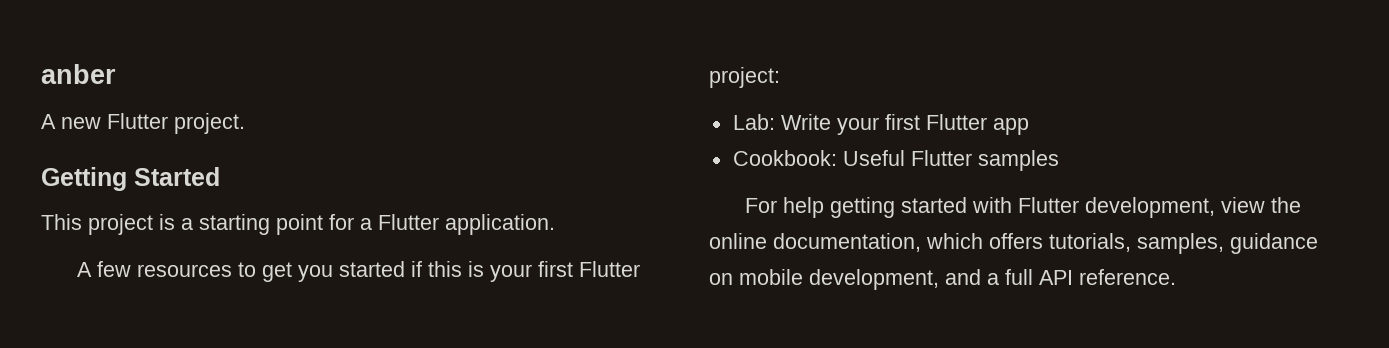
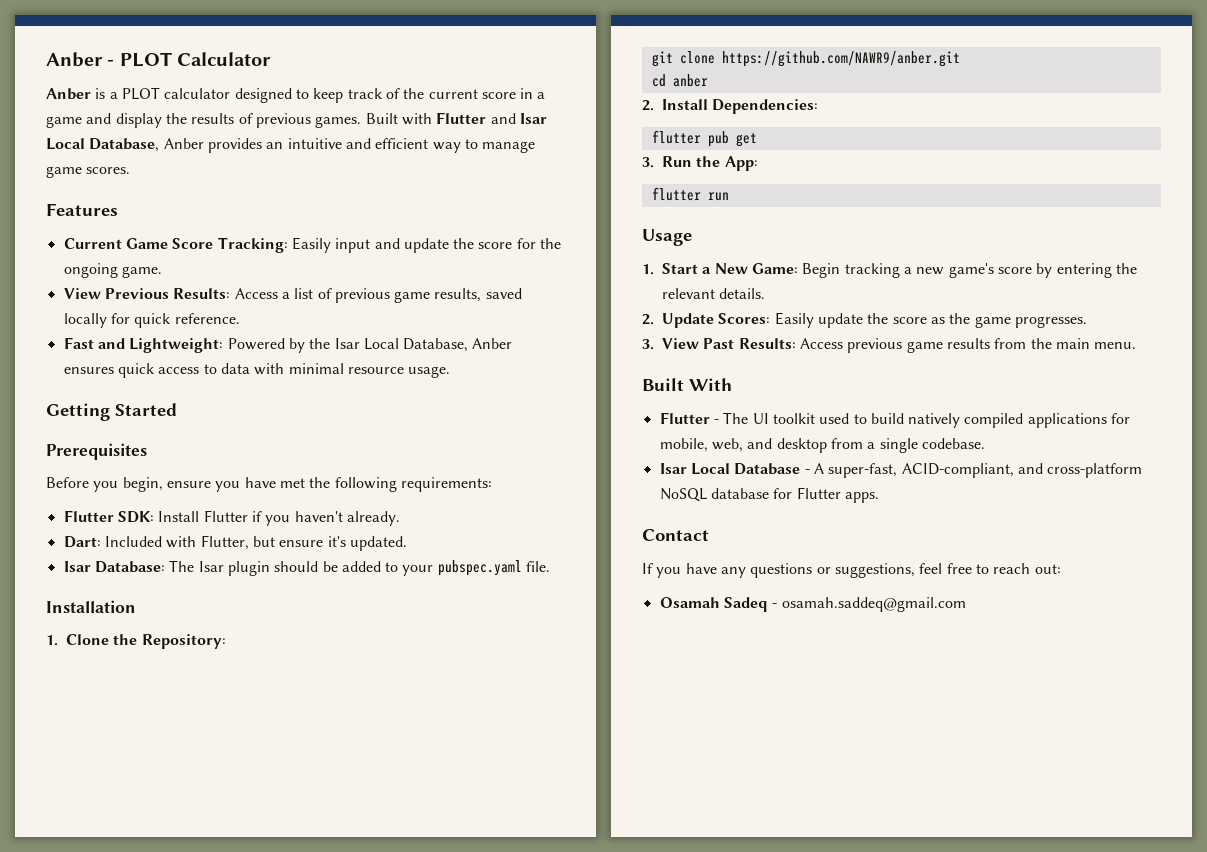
[41,64,116,84] [41,113,245,134] [41,167,220,191] [41,214,555,235] [76,261,640,282] [709,67,780,88] [732,114,1029,135] [732,150,1059,171] [744,197,1301,218] [709,233,1318,254] [709,269,1176,290] anber // A new Flutter project. // Getting Started // This project is a starting point for a Flutter application. // A few resources to get you started if this is your first Flutter project: // Lab: Write your first Flutter app // Cookbook: Useful Flutter samples // For help getting started with Flutter development, view the online documentation, which offers tutorials, samples, guidance on mobile development, and a full API reference. -> [46,52,272,67] [46,87,546,103] [46,112,547,128] [46,138,536,153] [46,166,131,178] [46,203,118,216] [63,237,562,253] [63,263,162,278] [63,288,522,303] [63,313,240,328] [63,337,513,353] [63,363,451,378] [46,403,177,421] [46,443,147,460] [46,477,492,492] [63,510,400,526] [63,535,407,551] [63,560,551,576] [46,600,136,613] [46,634,226,649] [651,51,960,67] [651,74,708,87] [642,99,819,114] [651,130,757,147] [642,156,758,171] [651,187,729,201] [642,229,692,246] [642,263,1137,278] [662,288,766,299] [642,312,1087,328] [642,338,1137,353] [642,378,732,391] [659,412,1131,428] [659,438,985,453] [659,463,1143,478] [659,487,879,503] [642,529,709,541] [642,563,1061,578] [659,597,966,612] Anber - PLOT Calculator // Anber is a PLOT calculator designed to keep track of the current score in a game and display the results of previous games. Built with Flutter and Isar Local Database, Anber provides an intuitive and efficient way to manage game scores. // Features // Current Game Score Tracking: Easily input and update the score for the ongoing game. // View Previous Results: Access a list of previous game results, saved locally for quick reference. // Fast and Lightweight: Powered by the Isar Local Database, Anber ensures quick access to data with minimal resource usage. // Getting Started // Prerequisites // Before you begin, ensure you have met the following requirements: // Flutter SDK: Install Flutter if you haven't already. // Dart: Included with Flutter, but ensure it's updated. // Isar Database: The Isar plugin should be added to your pubspec.yaml file. // Installation // 1. Clone the Repository: // git clone https://github.com/NAWR9/anber.git // cd anber // 2. Install Dependencies: // flutter pub get // 3. Run the App: // flutter run // Usage // 1. Start a New Game: Begin tracking a new game's score by entering the relevant details. // 2. Update Scores: Easily update the score as the game progresses. // 3. View Past Results: Access previous game results from the main menu. // Built With // Flutter - The UI toolkit used to build natively compiled applications for mobile, web, and desktop from a single codebase. // Isar Local Database - A super-fast, ACID-compliant, and cross-platform NoSQL database for Flutter apps. // Contact // If you have any questions or suggestions, feel free to reach out: // Osamah Sadeq - osamah.saddeq@gmail.com

